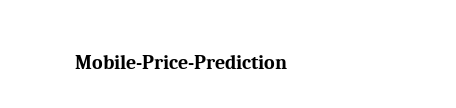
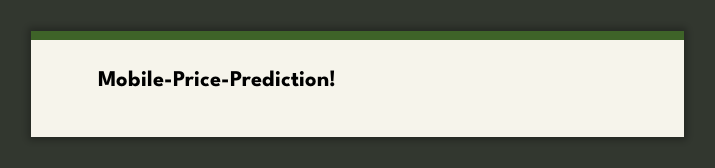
[75,54,287,69] Mobile-Price-Prediction -> [98,70,336,87] Mobile-Price-Prediction!

